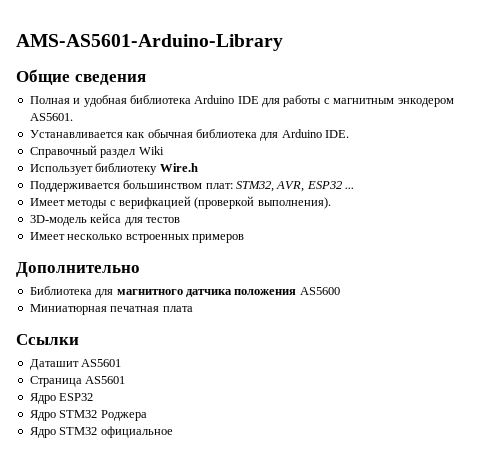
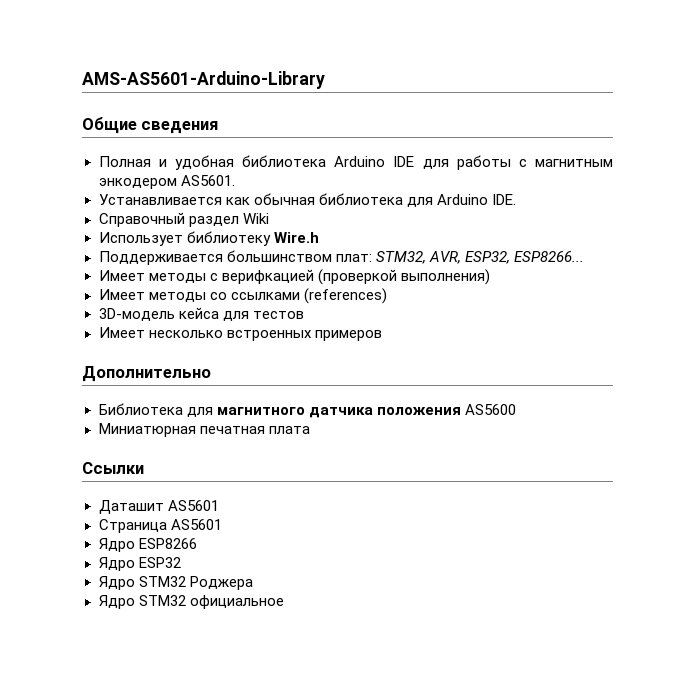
[306,181,354,189] ESP32 ... -> [464,251,584,264] ESP32, ESP8266...
[257,197,331,209] выполнения). -> [400,269,490,285] [98,288,387,304] выполнения) // Имеет методы со ссылками (references)
(126, 380) none -> [98,538,197,552] // Ядро ESP8266

